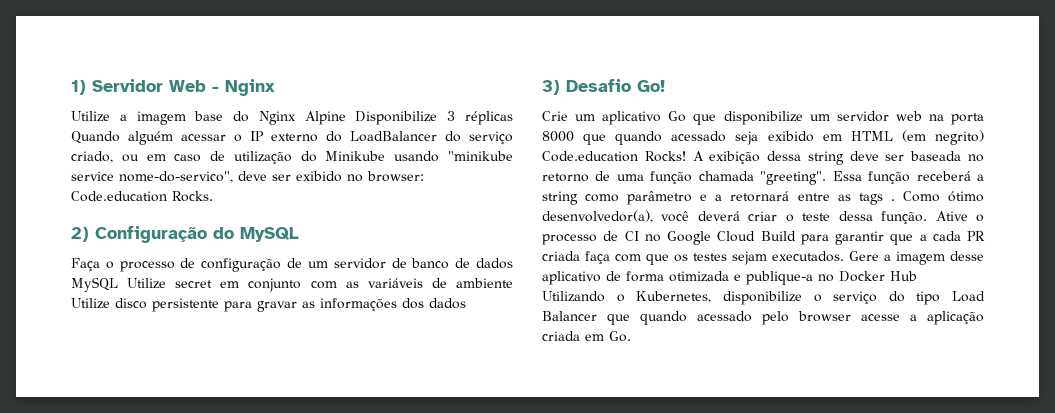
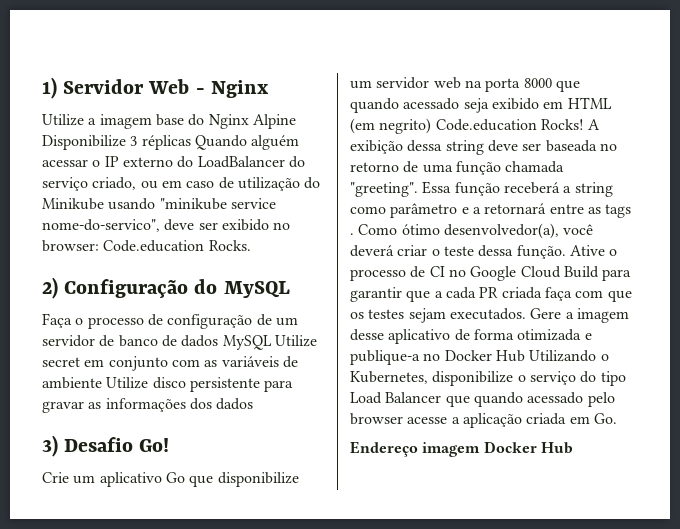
(631, 336) none -> [350,441,573,457] // Endereço imagem Docker Hub

